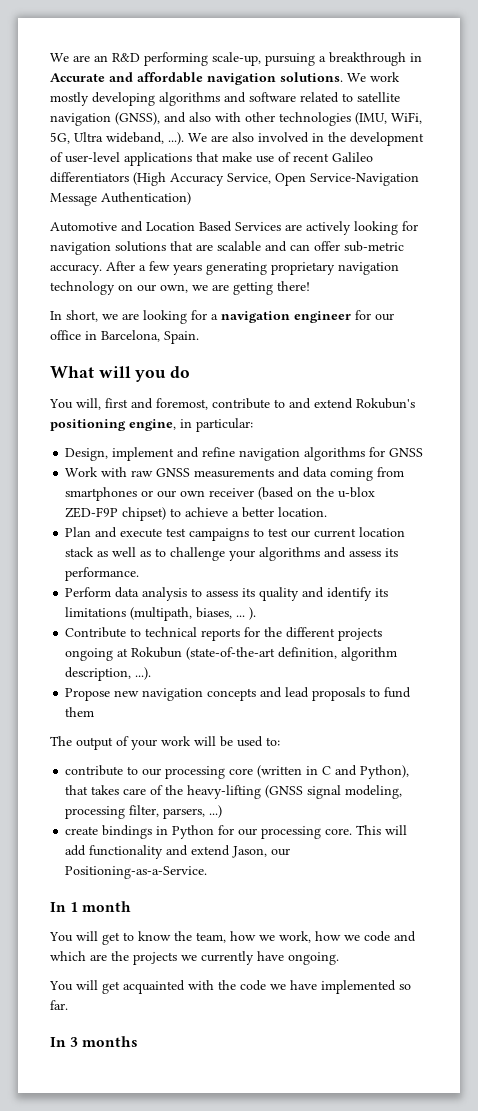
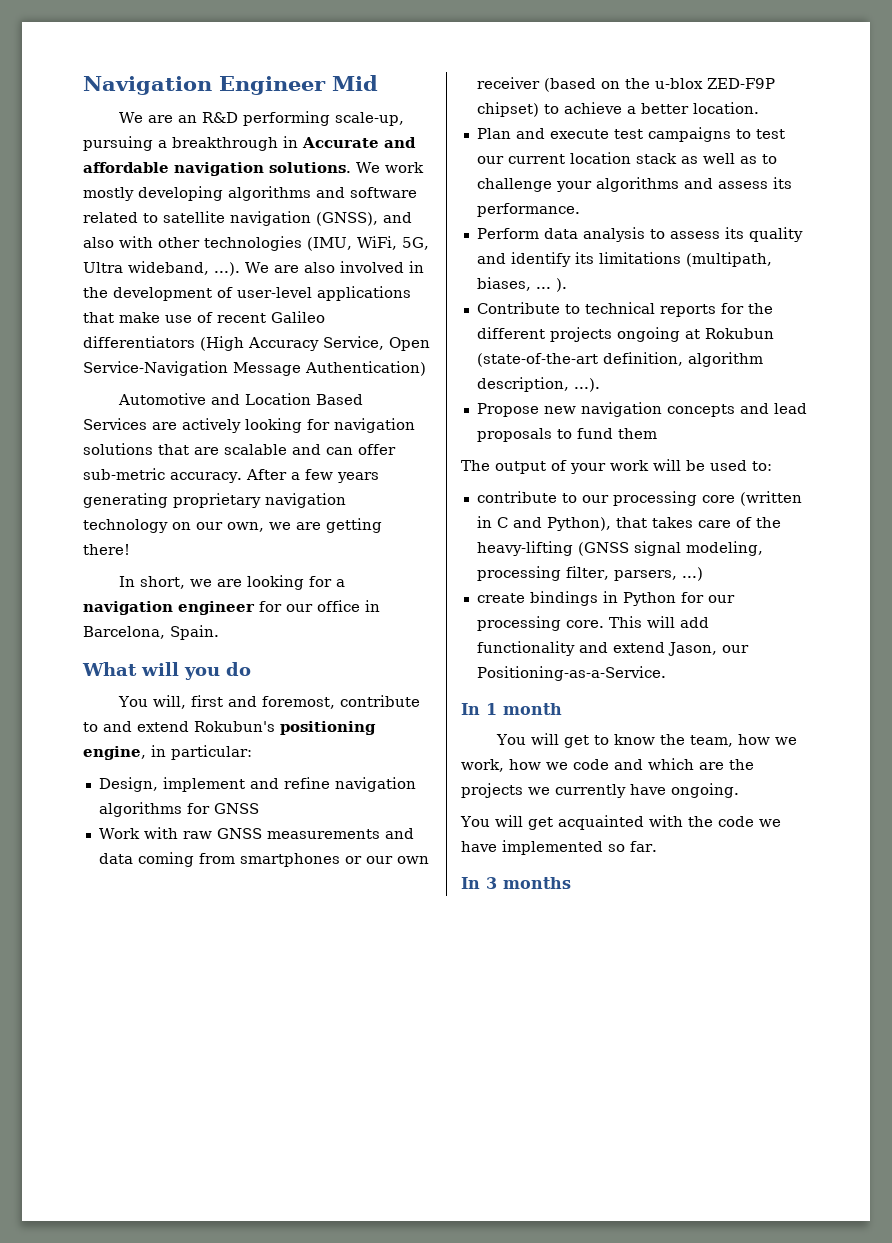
(50, 57) none -> [83,75,378,95] Navigation Engineer Mid //

